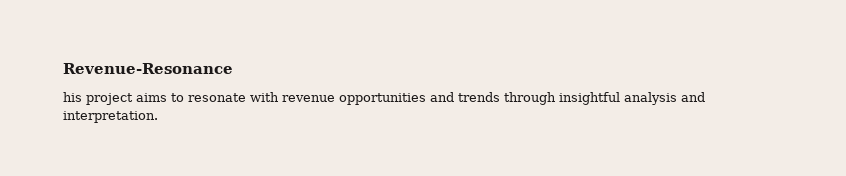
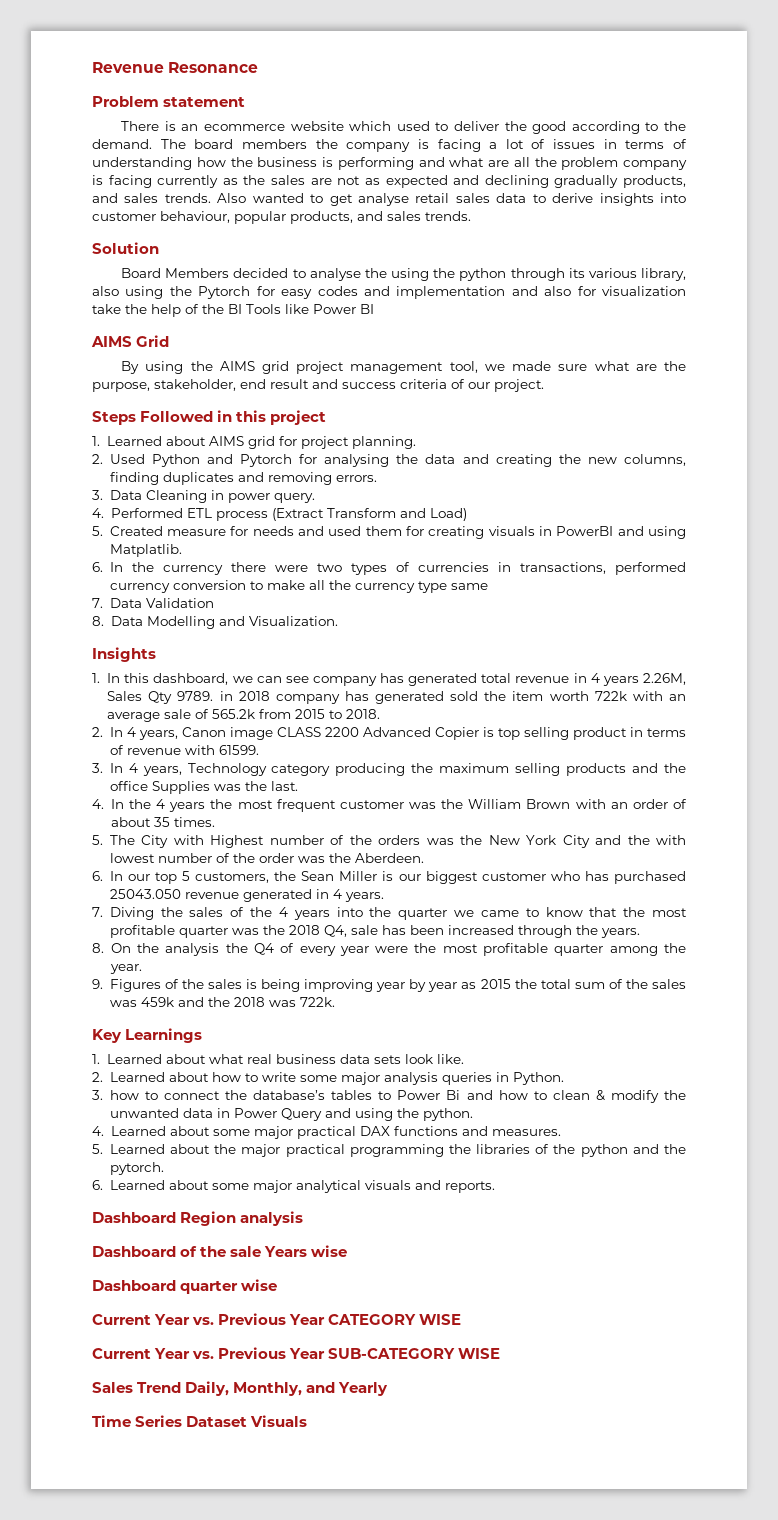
[63,63,233,74] [63,92,705,105] [63,111,158,123] Revenue-Resonance // his project aims to resonate with revenue opportunities and trends through insightful analysis and interpretation. -> [92,62,259,73] [92,96,246,107] [121,121,686,134] [92,139,687,152] [92,157,687,170] [92,175,687,188] [92,193,687,206] [92,211,471,224] [92,242,159,254] [121,268,686,281] [92,286,687,299] [92,304,374,317] [91,335,170,347] [121,361,686,374] [92,379,544,392] [92,410,327,425] [92,436,417,449] [92,454,686,467] [109,472,377,485] [92,490,315,503] [92,508,467,521] [92,526,687,539] [109,544,182,557] [92,562,686,575] [109,580,488,593] [92,598,214,608] [92,616,338,629] [92,647,156,662] [92,673,686,686] [107,691,686,704] [107,709,381,722] [92,727,687,740] [109,745,259,755] [92,763,686,776] [109,781,298,794] [92,799,687,812] [110,817,215,827] [92,835,687,848] [109,853,424,863] [92,871,686,884] [109,889,384,902] [92,907,687,920] [109,925,640,938] [92,943,686,956] [109,964,142,974] [92,979,687,992] [109,997,335,1007] [92,1028,203,1043] [92,1054,465,1064] [92,1072,564,1085] [92,1090,686,1103] [109,1108,473,1121] [92,1126,561,1139] [92,1144,686,1157] [109,1162,164,1175] [92,1180,495,1193] [92,1211,304,1226] [92,1245,348,1257] [92,1279,278,1294] [92,1313,462,1325] [92,1347,501,1359] [92,1381,389,1396] [92,1415,308,1427] Revenue Resonance // Problem statement // There is an ecommerce website which used to deliver the good according to the demand. The board members the company is facing a lot of issues in terms of understanding how the business is performing and what are all the problem company is facing currently as the sales are not as expected and declining gradually products, and sales trends. Also wanted to get analyse retail sales data to derive insights into customer behaviour, popular products, and sales trends. // Solution // Board Members decided to analyse the using the python through its various library, also using the Pytorch for easy codes and implementation and also for visualization take the help of the BI Tools like Power BI // AIMS Grid // By using the AIMS grid project management tool, we made sure what are the purpose, stakeholder, end result and success criteria of our project. // Steps Followed in this project // 1. Learned about AIMS grid for project planning. // 2. Used Python and Pytorch for analysing the data and creating the new columns, finding duplicates and removing errors. // 3. Data Cleaning in power query. // 4. Performed ETL process (Extract Transform and Load) // 5. Created measure for needs and used them for creating visuals in PowerBI and using Matplatlib. // 6. In the currency there were two types of currencies in transactions, performed currency conversion to make all the currency type same // 7. Data Validation // 8. Data Modelling and Visualization. // Insights // 1. In this dashboard, we can see company has generated total revenue in 4 years 2.26M, Sales Qty 9789. in 2018 company has generated sold the item worth 722k with an average sale of 565.2k from 2015 to 2018. // 2. In 4 years, Canon image CLASS 2200 Advanced Copier is top selling product in terms of revenue with 61599. // 3. In 4 years, Technology category producing the maximum selling products and the office Supplies was the last. // 4. In the 4 years the most frequent customer was the William Brown with an order of about 35 times. // 5. The City with Highest number of the orders was the New York City and the with lowest number of the order was the Aberdeen. // 6. In our top 5 customers, the Sean Miller is our biggest customer who has purchased 25043.050 revenue generated in 4 years. // 7. Diving the sales of the 4 years into the quarter we came to know that the most profitable quarter was the 2018 Q4, sale has been increased through the years. // 8. On the analysis the Q4 of every year were the most profitable quarter among the year. // 9. Figures of the sales is being improving year by year as 2015 the total sum of the sales was 459k and the 2018 was 722k. // Key Learnings // 1. Learned about what real business data sets look like. // 2. Learned about how to write some major analysis queries in Python. // 3. how to connect the database’s tables to Power Bi and how to clean & modify the unwanted data in Power Query and using the python. // 4. Learned about some major practical DAX functions and measures. // 5. Learned about the major practical programming the libraries of the python and the pytorch. // 6. Learned about some major analytical visuals and reports. // Dashboard Region analysis // Dashboard of the sale Years wise // Dashboard quarter wise // Current Year vs. Previous Year CATEGORY WISE // Current Year vs. Previous Year SUB-CATEGORY WISE // Sales Trend Daily, Monthly, and Yearly // Time Series Dataset Visuals

